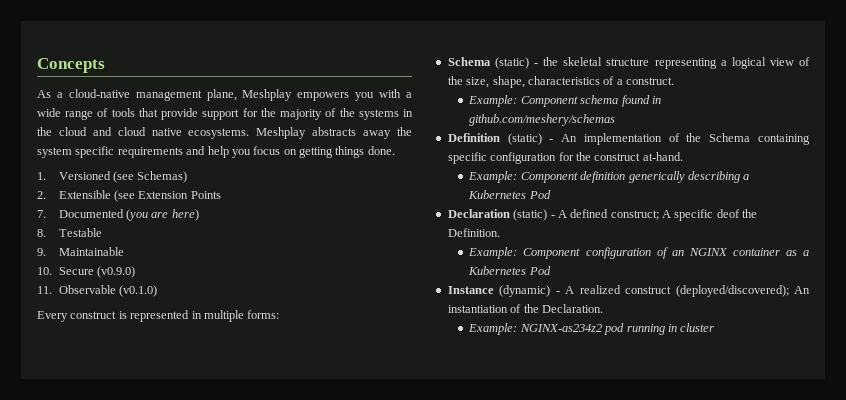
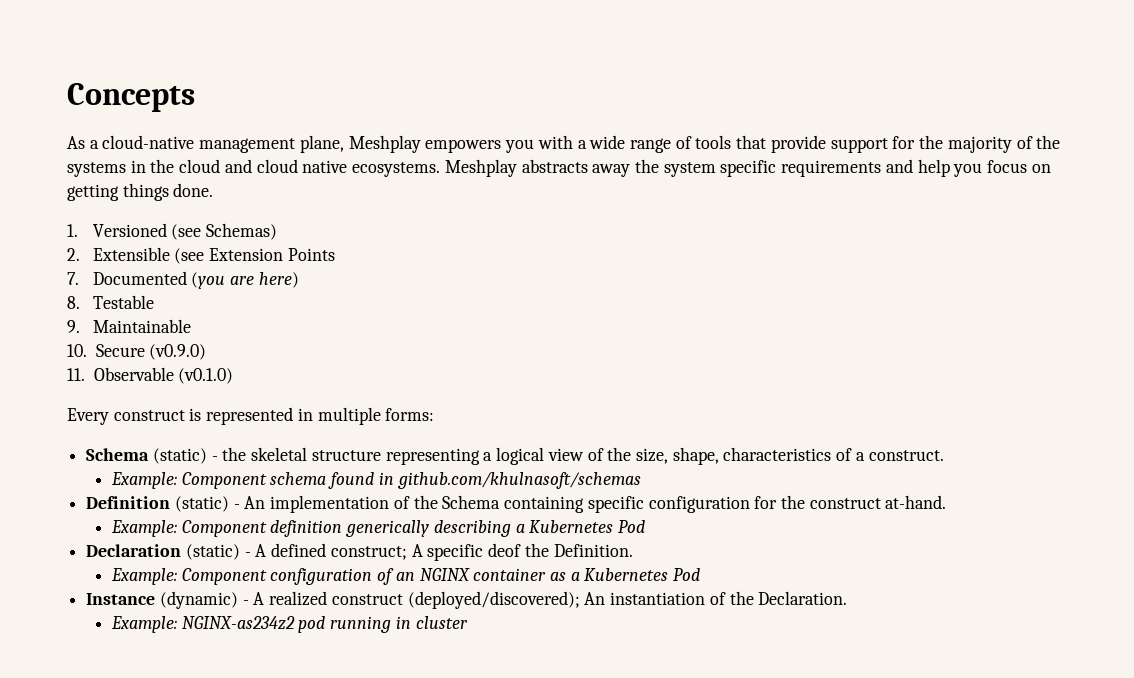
[469,114,616,126] github.com/meshery/schemas -> [397,472,641,489] github.com/khulnasoft/schemas

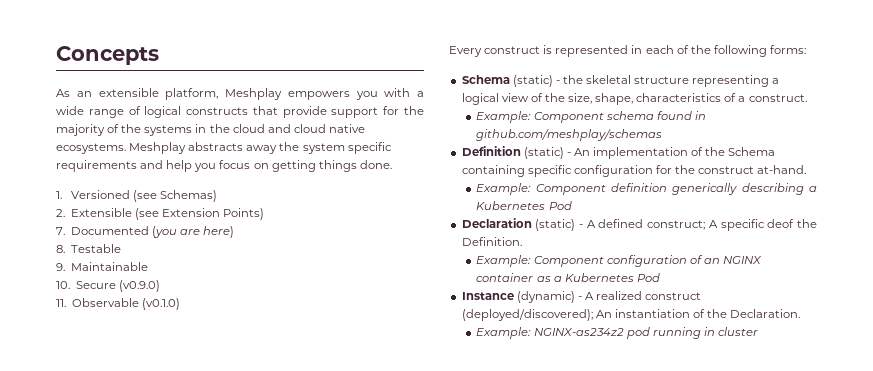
[89,135,344,153] a cloud-native management plane, -> [76,88,219,100] an extensible platform,
[695,135,732,149] tools -> [144,106,249,118] logical constructs
[287,248,335,261] Points -> [223,208,265,220] Points)
[317,407,381,425] multiple -> [645,45,767,57] each of the following
[397,472,641,489] github.com/khulnasoft/schemas -> [476,129,663,141] github.com/meshplay/schemas

